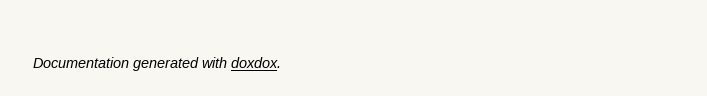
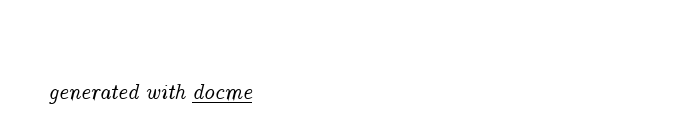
[33,57,129,68] Documentation -> (48, 94) none
[231,57,281,68] doxdox. -> [192,84,253,102] docme

